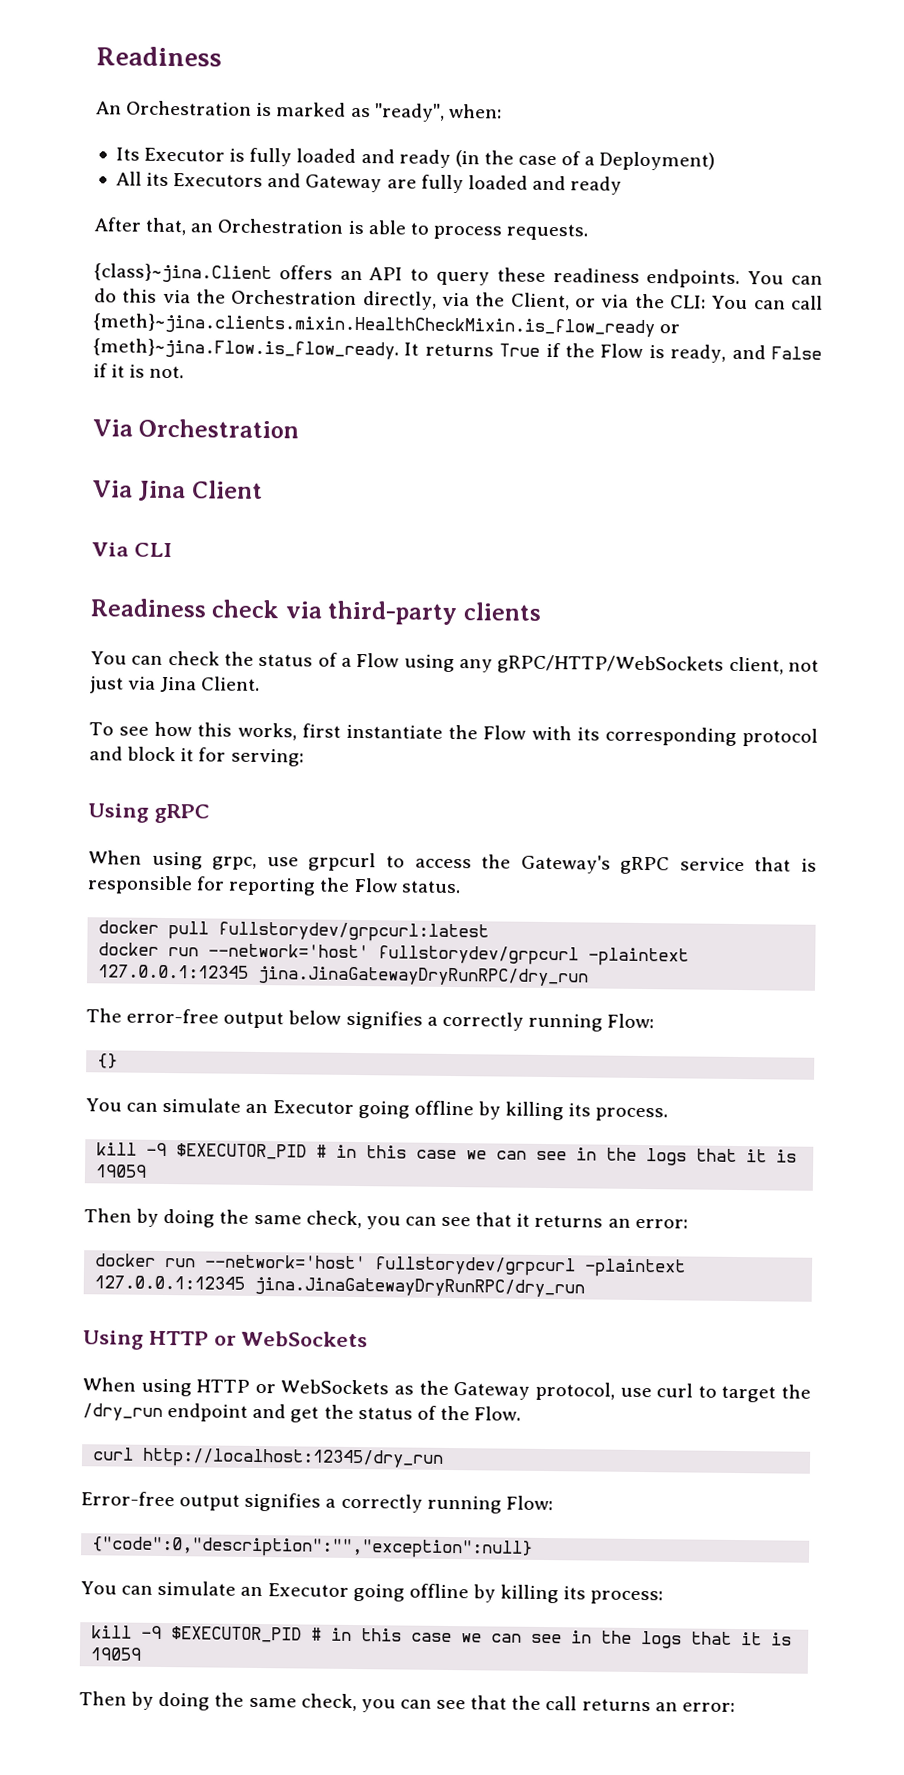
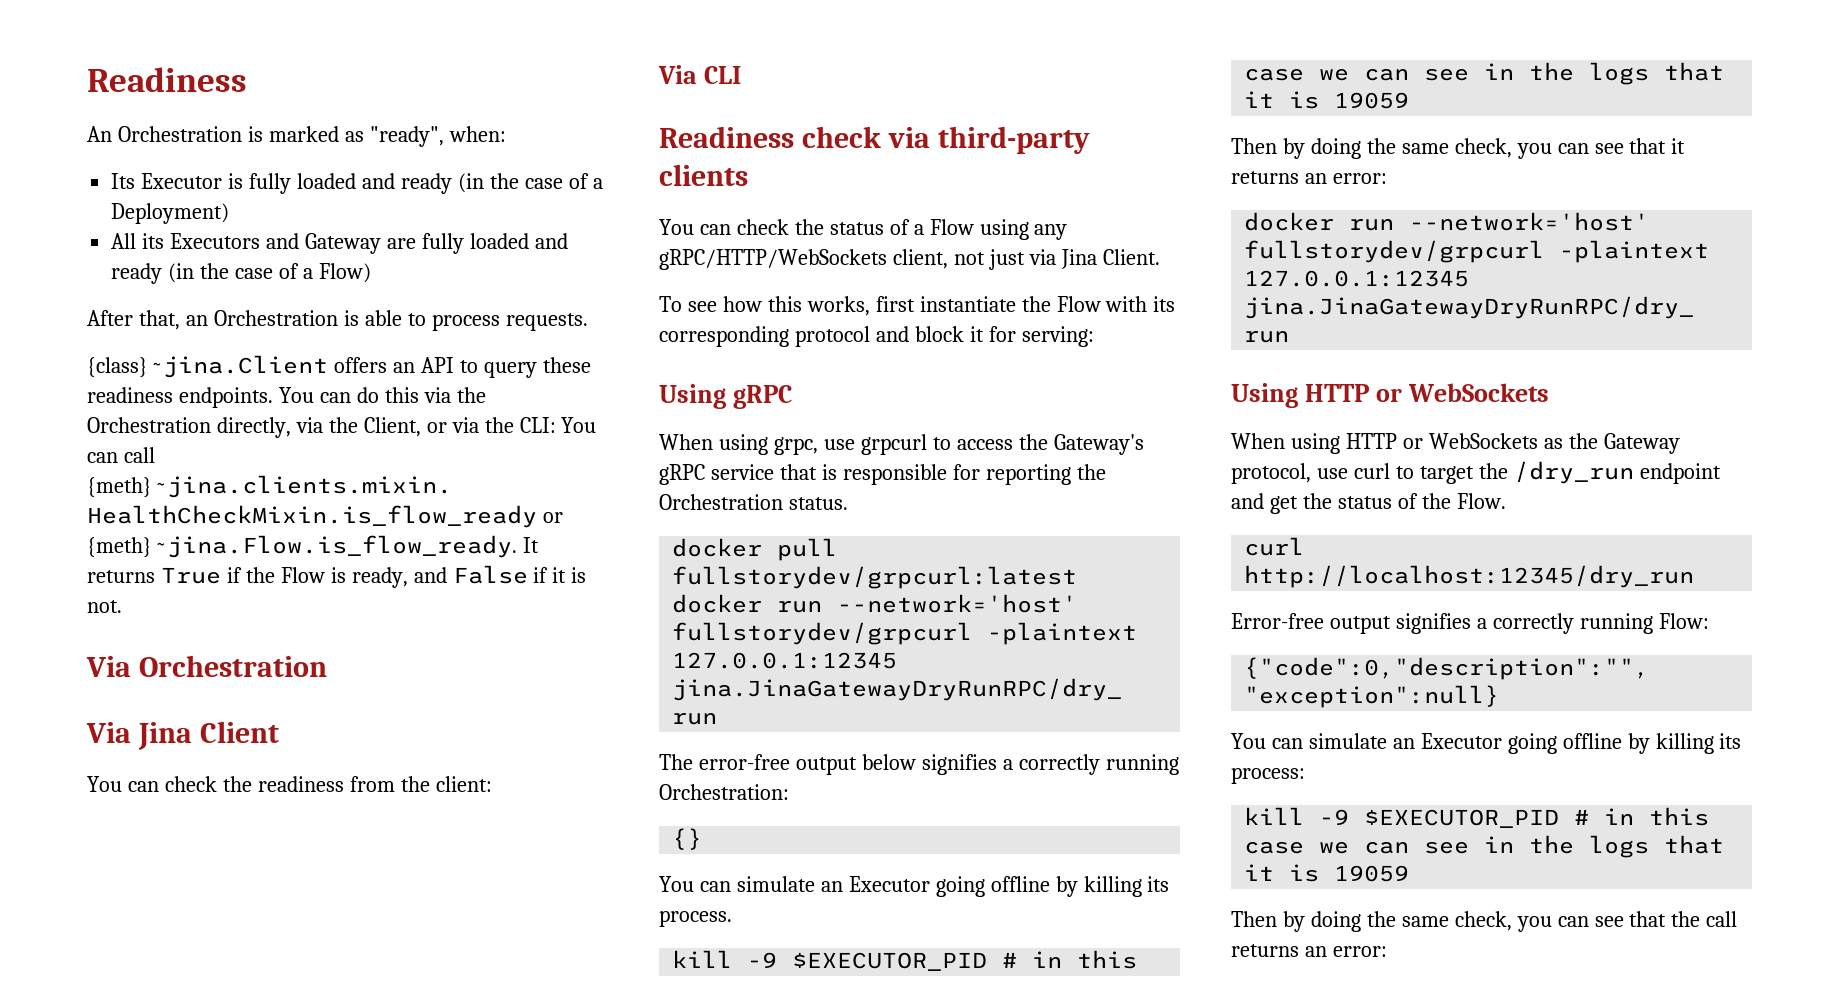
(623, 185) none -> [168,263,371,283] (in the case of a Flow)
(263, 489) none -> [87,776,492,792] // You can check the readiness from the client:
[353,877,398,893] Flow -> [659,494,783,510] Orchestration
[607,1013,655,1029] Flow: -> [659,784,789,800] Orchestration:

